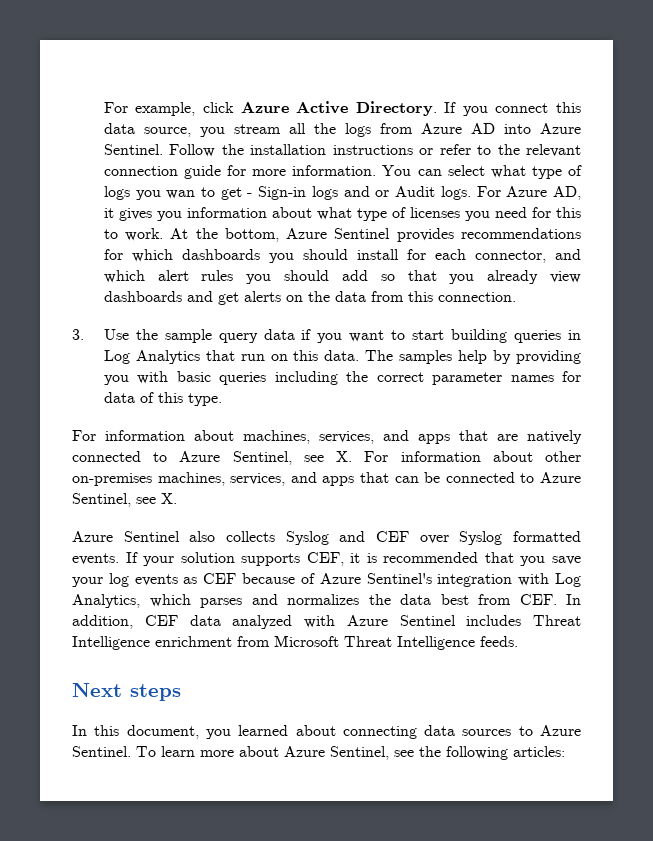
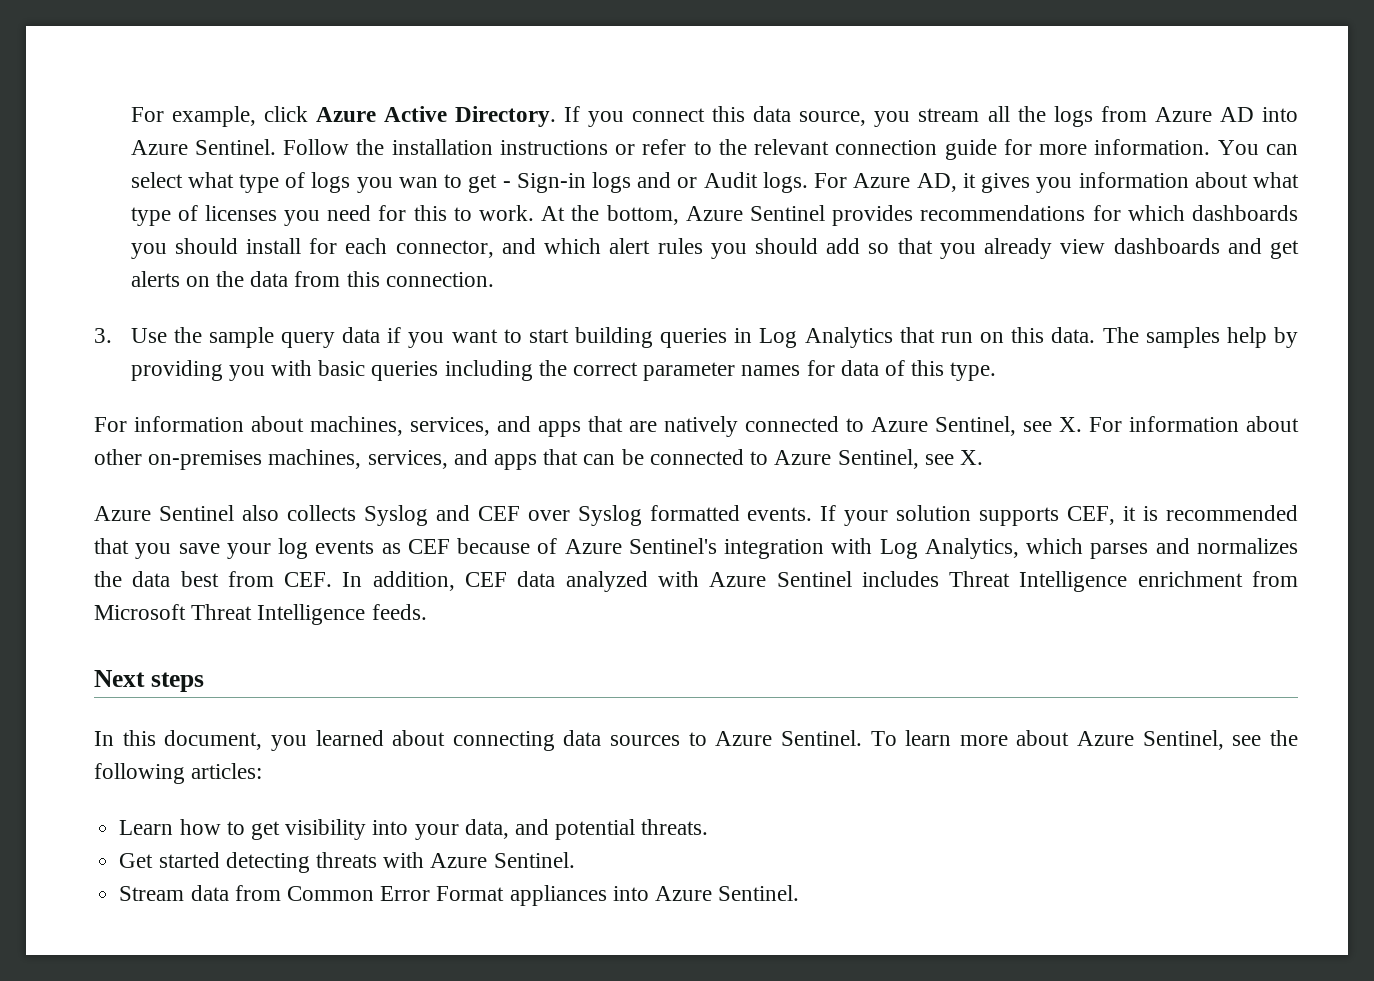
(565, 751) none -> [119,819,709,840] [119,852,575,873] [119,885,800,906] // Learn how to get visibility into your data, and potential threats. // Get started detecting threats with Azure Sentinel. // Stream data from Common Error Format appliances into Azure Sentinel.

